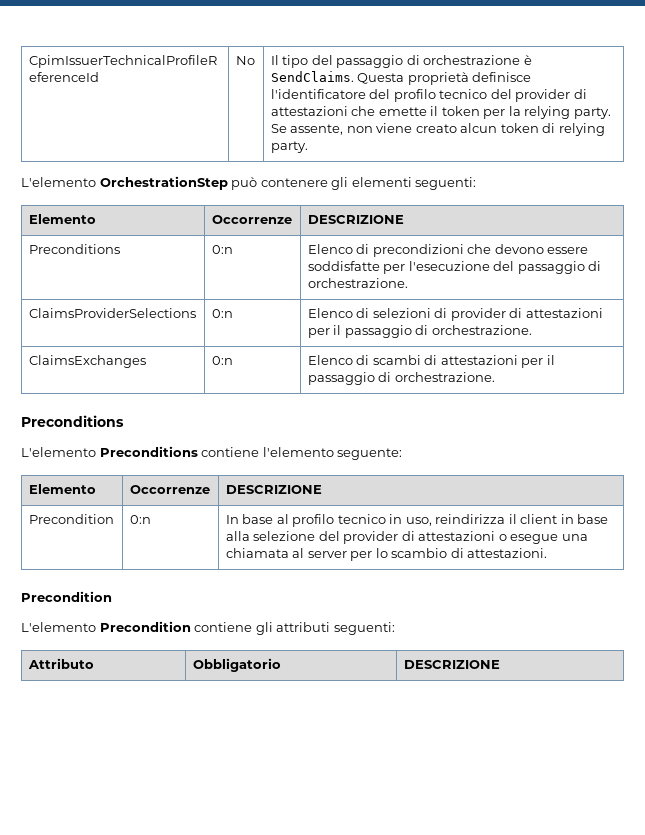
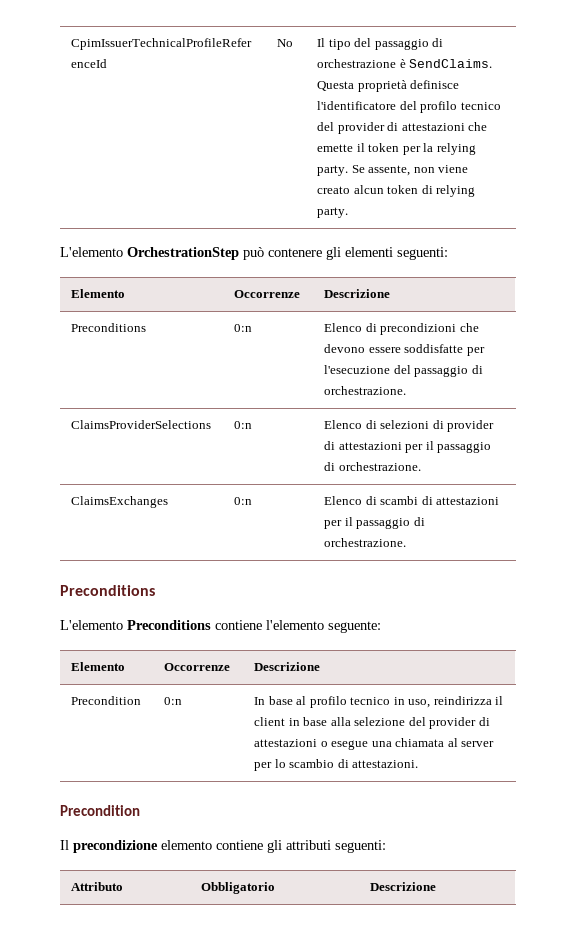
[307,215,404,224] DESCRIZIONE -> [324,289,391,298] Descrizione
[225,485,322,494] DESCRIZIONE -> [254,662,321,671] Descrizione
[21,621,191,632] L'elemento Precondition -> [60,840,212,853] Il precondizione elemento
[403,660,500,669] DESCRIZIONE -> [370,882,437,891] Descrizione

